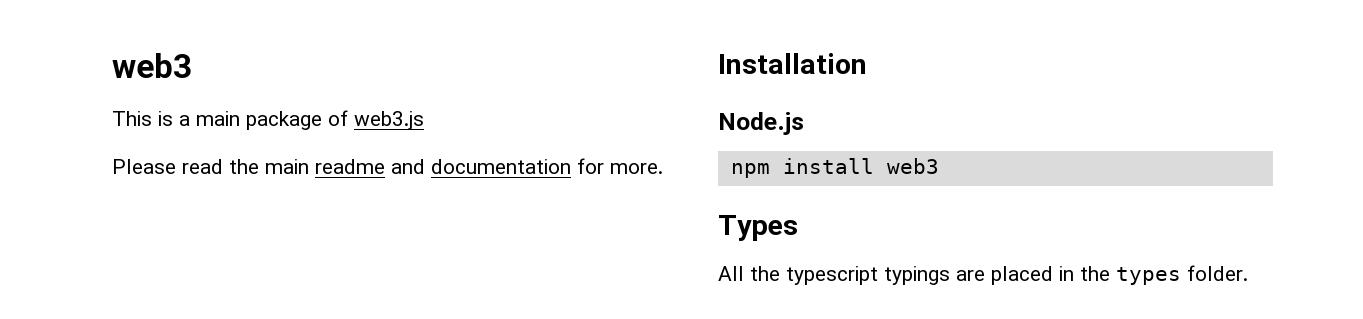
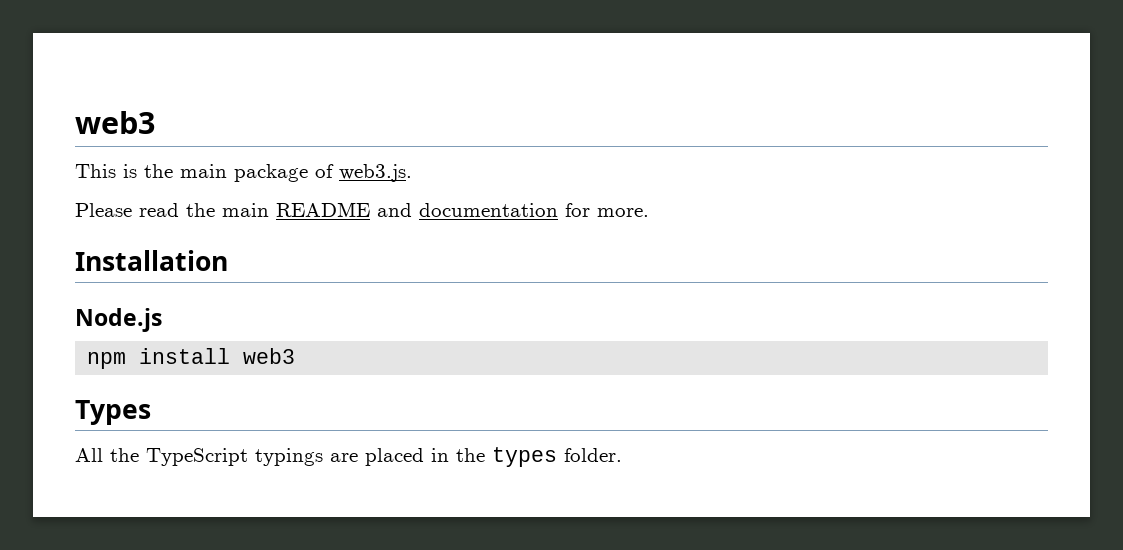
[179,115,190,126] a -> [144,164,173,178] the
[354,111,424,130] web3.js -> [339,164,412,182] web3.js.
[315,159,385,174] readme -> [276,202,370,217] README
[786,266,878,285] typescript -> [146,448,248,466] TypeScript

